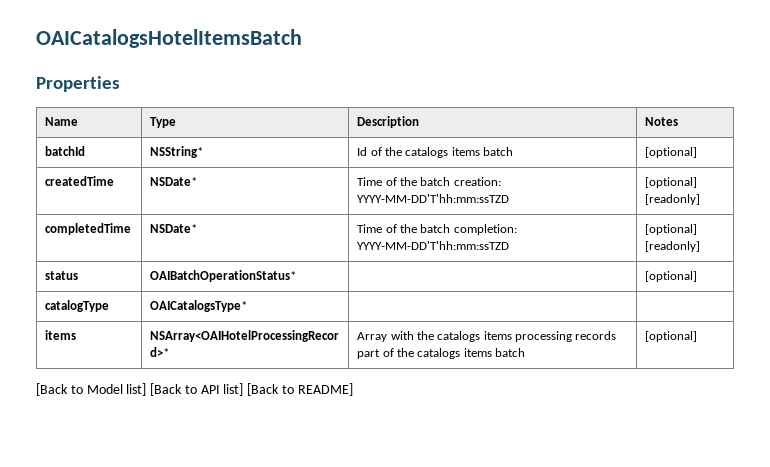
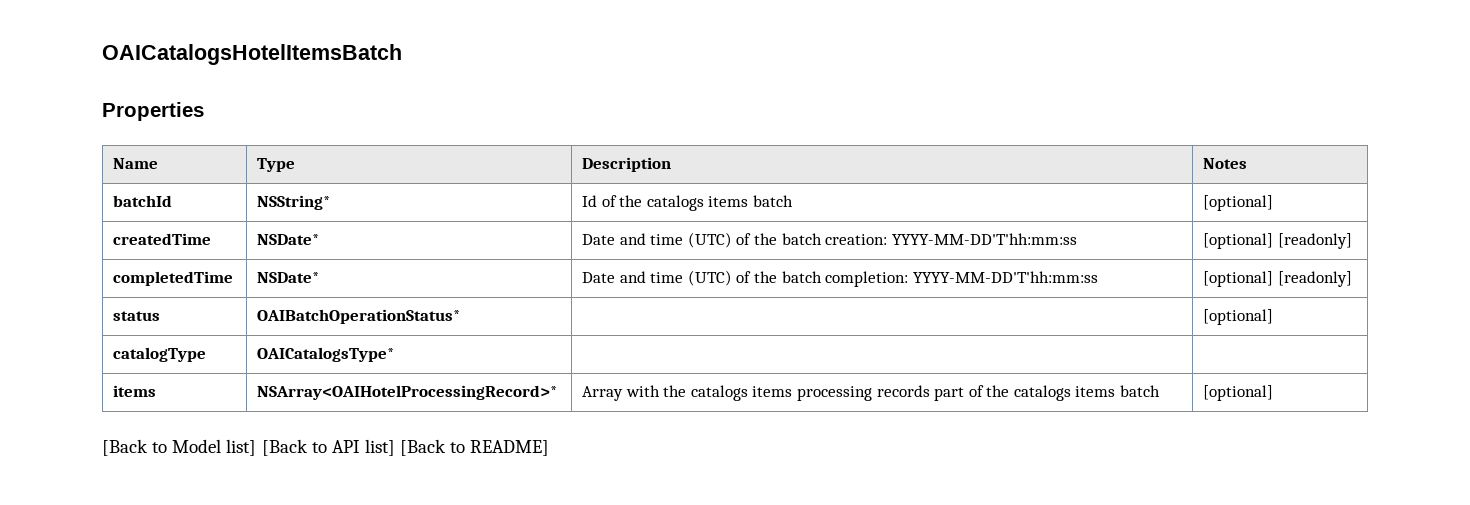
[357,177,383,186] Time -> [581,232,732,248] Date and time (UTC)
[357,194,510,203] YYYY-MM-DD'T'hh:mm:ssTZD -> [891,233,1077,245] YYYY-MM-DD'T'hh:mm:ss
[357,224,383,233] Time -> [581,270,732,286] Date and time (UTC)
[357,241,510,250] YYYY-MM-DD'T'hh:mm:ssTZD -> [912,271,1098,283] YYYY-MM-DD'T'hh:mm:ss

